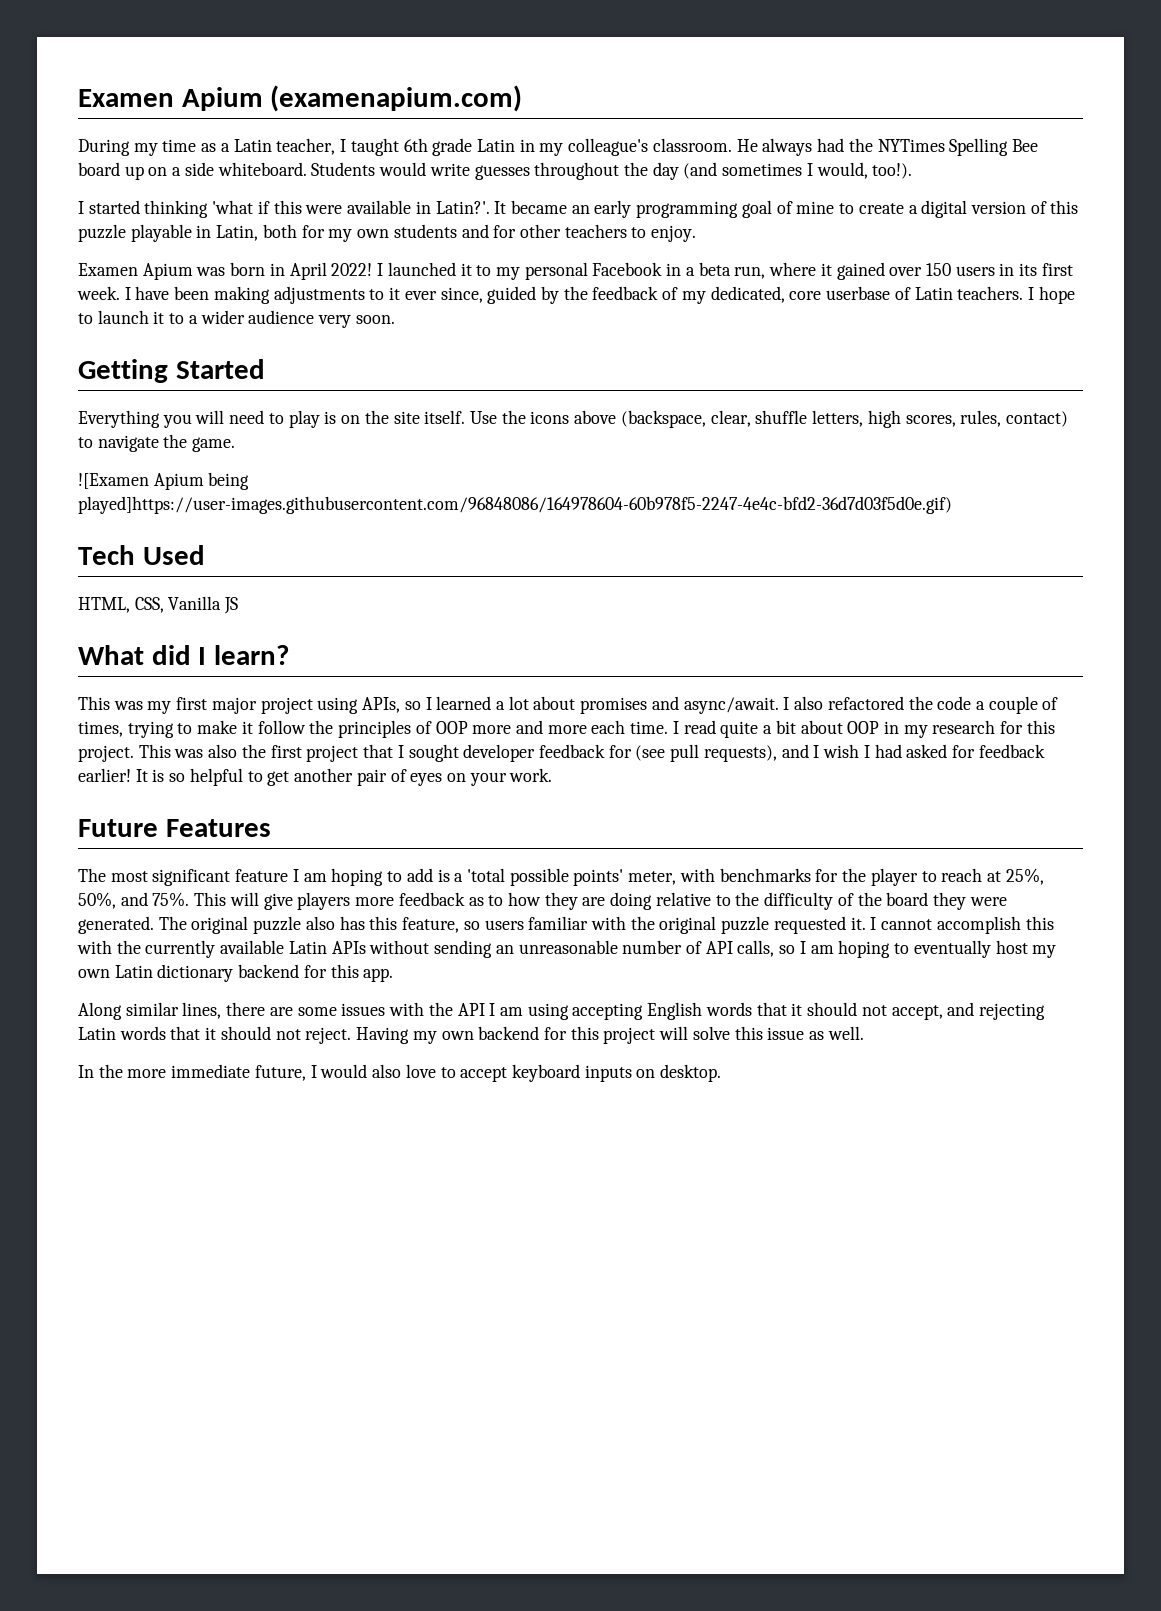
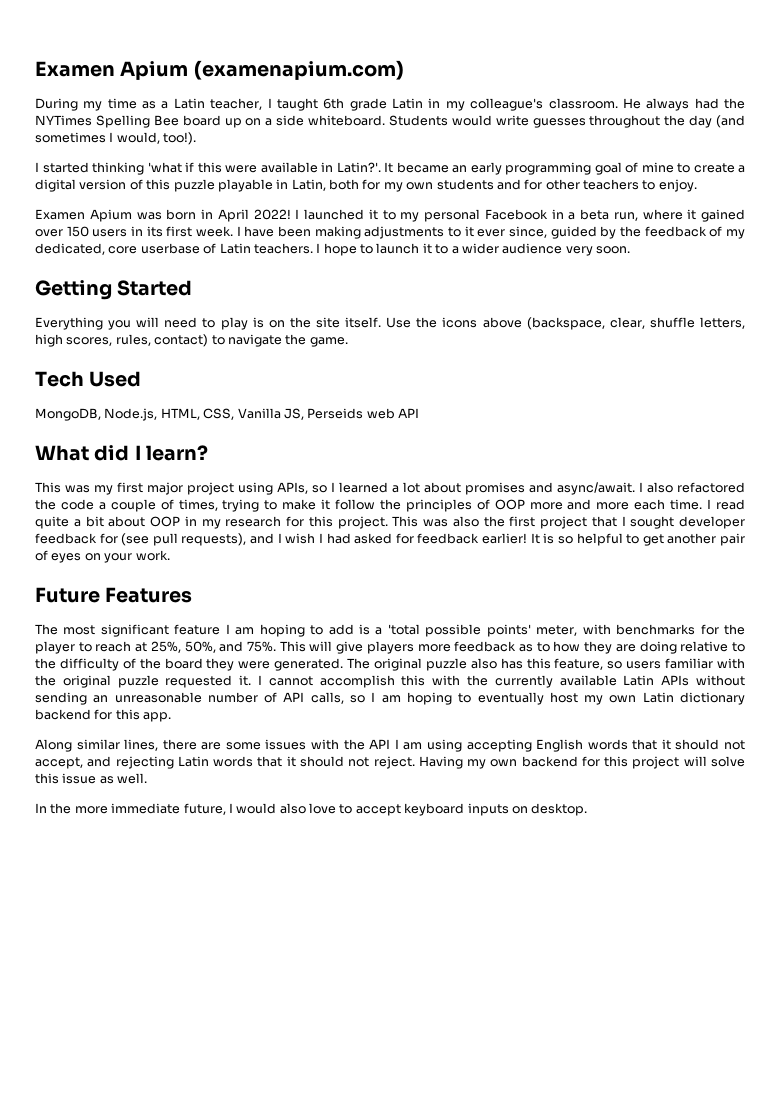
[78,472,250,490] [78,496,952,514] // ![Examen Apium being played]https://user-images.githubusercontent.com/96848086/164978604-60b978f5-2247-4e4c-bfd2-36d7d03f5d0e.gif) -> (348, 342) none
(205, 555) none -> [35,408,158,421] MongoDB, Node.js,
[224,597,239,614] JS -> [283,408,419,420] JS, Perseids web API

